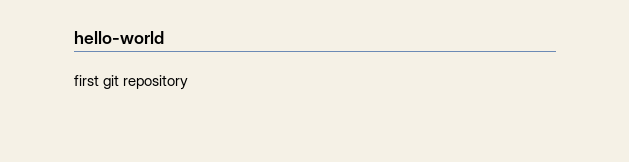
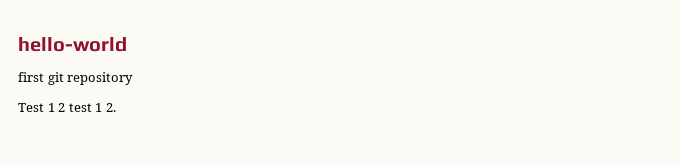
(189, 82) none -> [18,103,116,112] // Test 1 2 test 1 2.

